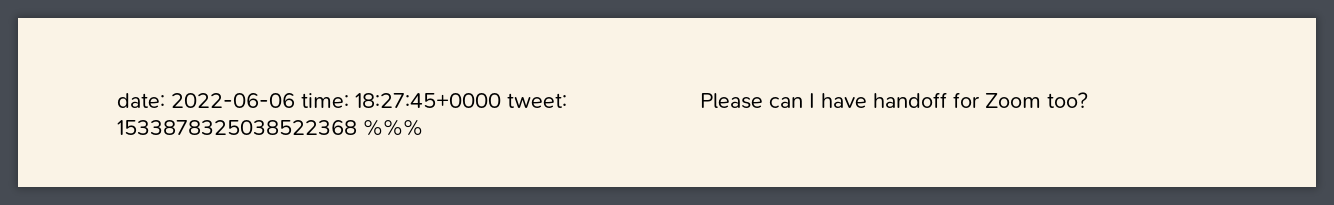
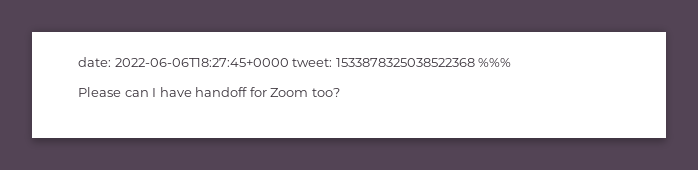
[171,93,501,108] 2022-06-06 time: 18:27:45+0000 -> [114,58,289,67] 2022-06-06T18:27:45+0000

